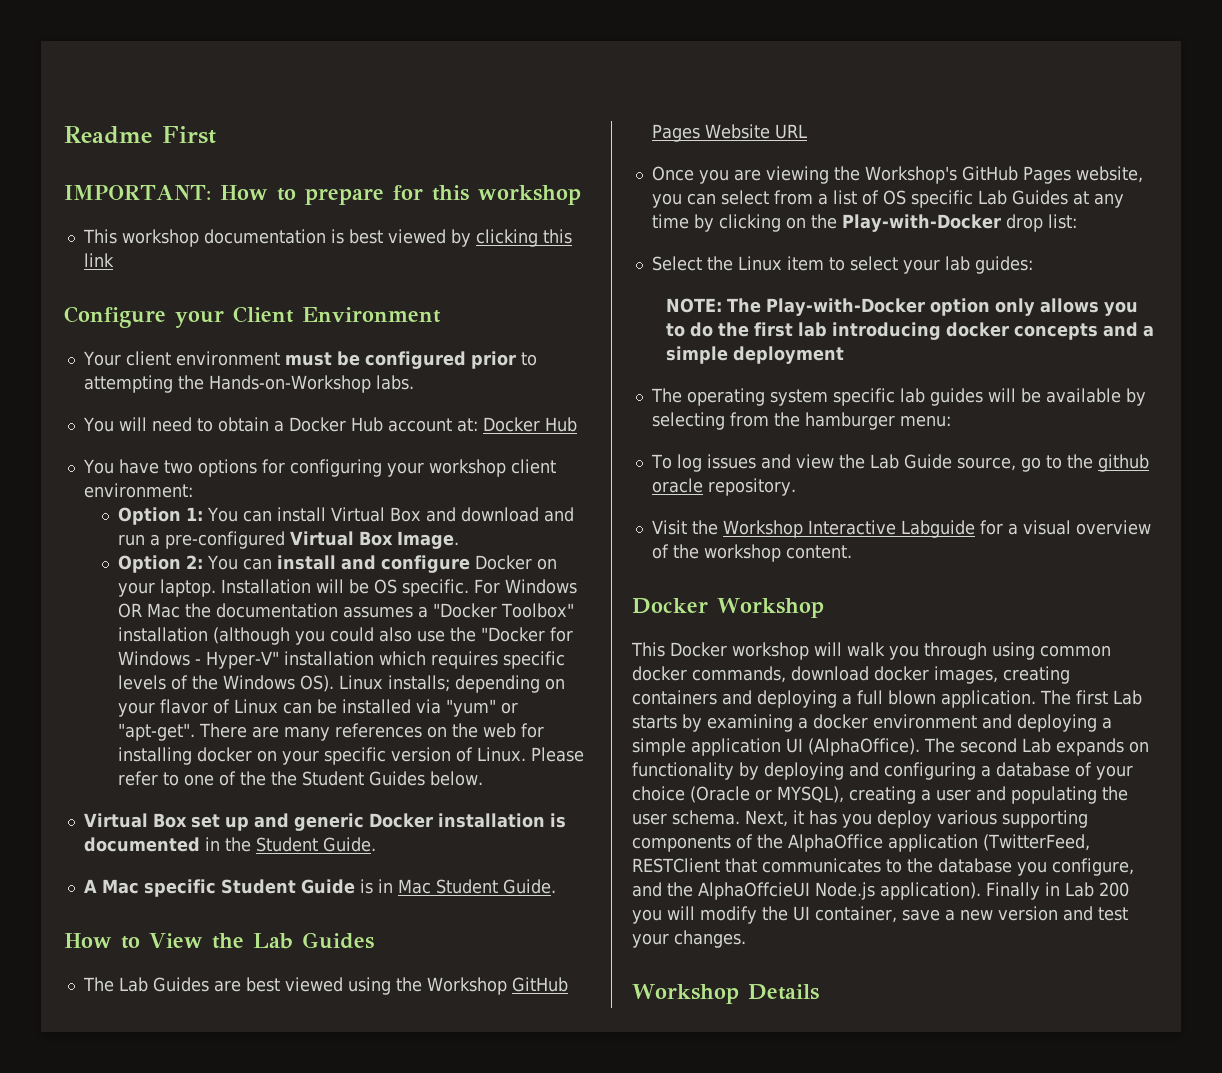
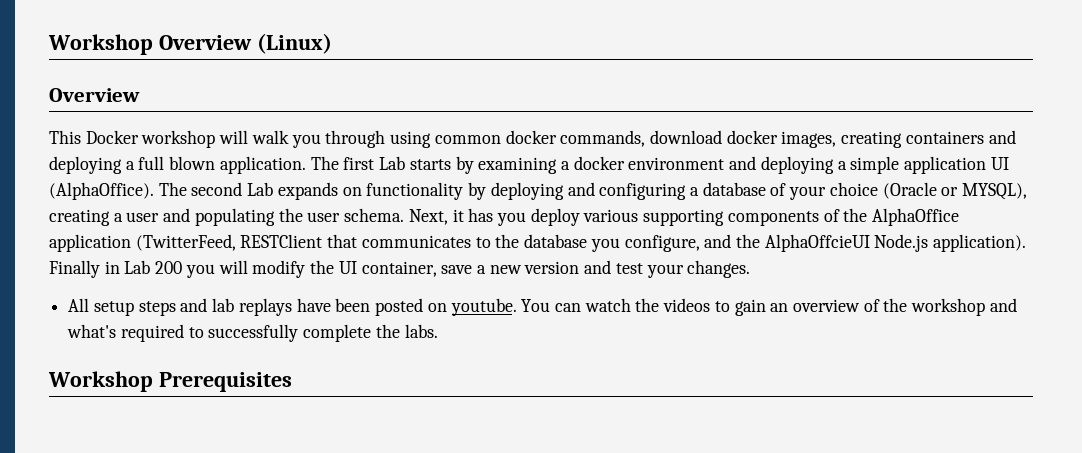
[64,126,216,144] [64,185,581,205] [82,229,572,247] [83,253,114,267] [64,306,441,328] [82,351,537,369] [83,375,414,393] [82,417,577,432] [82,459,556,477] [83,483,193,498] [118,507,575,525] [118,531,460,549] [118,555,558,573] [118,579,578,597] [118,603,575,618] [118,627,574,645] [118,651,566,669] [118,675,566,693] [118,699,519,717] [118,723,545,741] [118,747,585,765] [118,771,484,786] [83,813,566,831] [83,837,376,852] [83,879,556,897] [64,932,374,949] [82,977,568,995] [651,124,807,142] [651,166,1143,184] [651,190,1124,208] [651,214,1077,232] [651,256,1033,274] [666,298,1139,316] [666,322,1155,340] [666,346,845,364] [650,388,1146,406] [651,412,951,430] [650,454,1149,472] [651,478,796,496] [651,520,1151,538] [651,544,852,562] [632,598,824,618] Readme First // IMPORTANT: How to prepare for this workshop // This workshop documentation is best viewed by clicking this link // Configure your Client Environment // Your client environment must be configured prior to attempting the Hands-on-Workshop labs. // You will need to obtain a Docker Hub account at: Docker Hub // You have two options for configuring your workshop client environment: // Option 1: You can install Virtual Box and download and run a pre-configured Virtual Box Image. // Option 2: You can install and configure Docker on your laptop. Installation will be OS specific. For Windows OR Mac the documentation assumes a "Docker Toolbox" installation (although you could also use the "Docker for Windows - Hyper-V" installation which requires specific levels of the Windows OS). Linux installs; depending on your flavor of Linux can be installed via "yum" or "apt-get". There are many references on the web for installing docker on your specific version of Linux. Please refer to one of the the Student Guides below. // Virtual Box set up and generic Docker installation is documented in the Student Guide. // A Mac specific Student Guide is in Mac Student Guide. // How to View the Lab Guides // The Lab Guides are best viewed using the Workshop GitHub Pages Website URL // Once you are viewing the Workshop's GitHub Pages website, you can select from a list of OS specific Lab Guides at any time by clicking on the Play-with-Docker drop list: // Select the Linux item to select your lab guides: // NOTE: The Play-with-Docker option only allows you to do the first lab introducing docker concepts and a simple deployment // The operating system specific lab guides will be available by selecting from the hamburger menu: // To log issues and view the Lab Guide source, go to the github oracle repository. // Visit the Workshop Interactive Labguide for a visual overview of the workshop content. // Docker Workshop -> [48,33,332,55] [49,88,140,102] Workshop Overview (Linux) // Overview
[632,984,819,1004] // Workshop Details -> [68,298,1017,316] [67,324,438,342] [48,371,292,392] // All setup steps and lab replays have been posted on youtube. You can watch the videos to gain an overview of the workshop and what's required to successfully complete the labs. // Workshop Prerequisites

